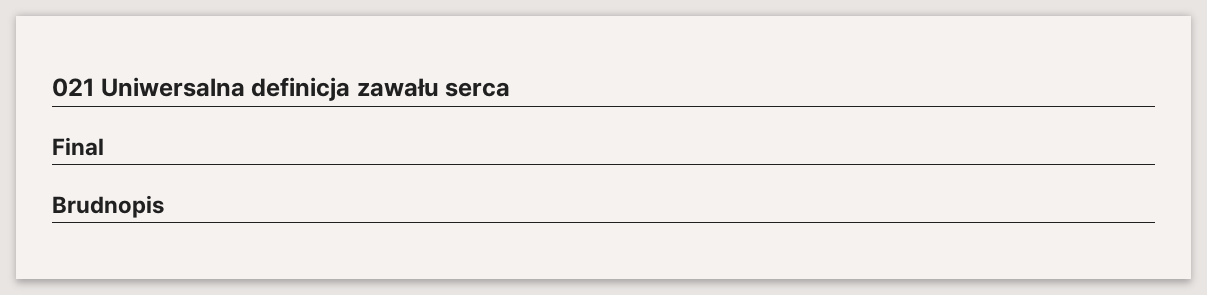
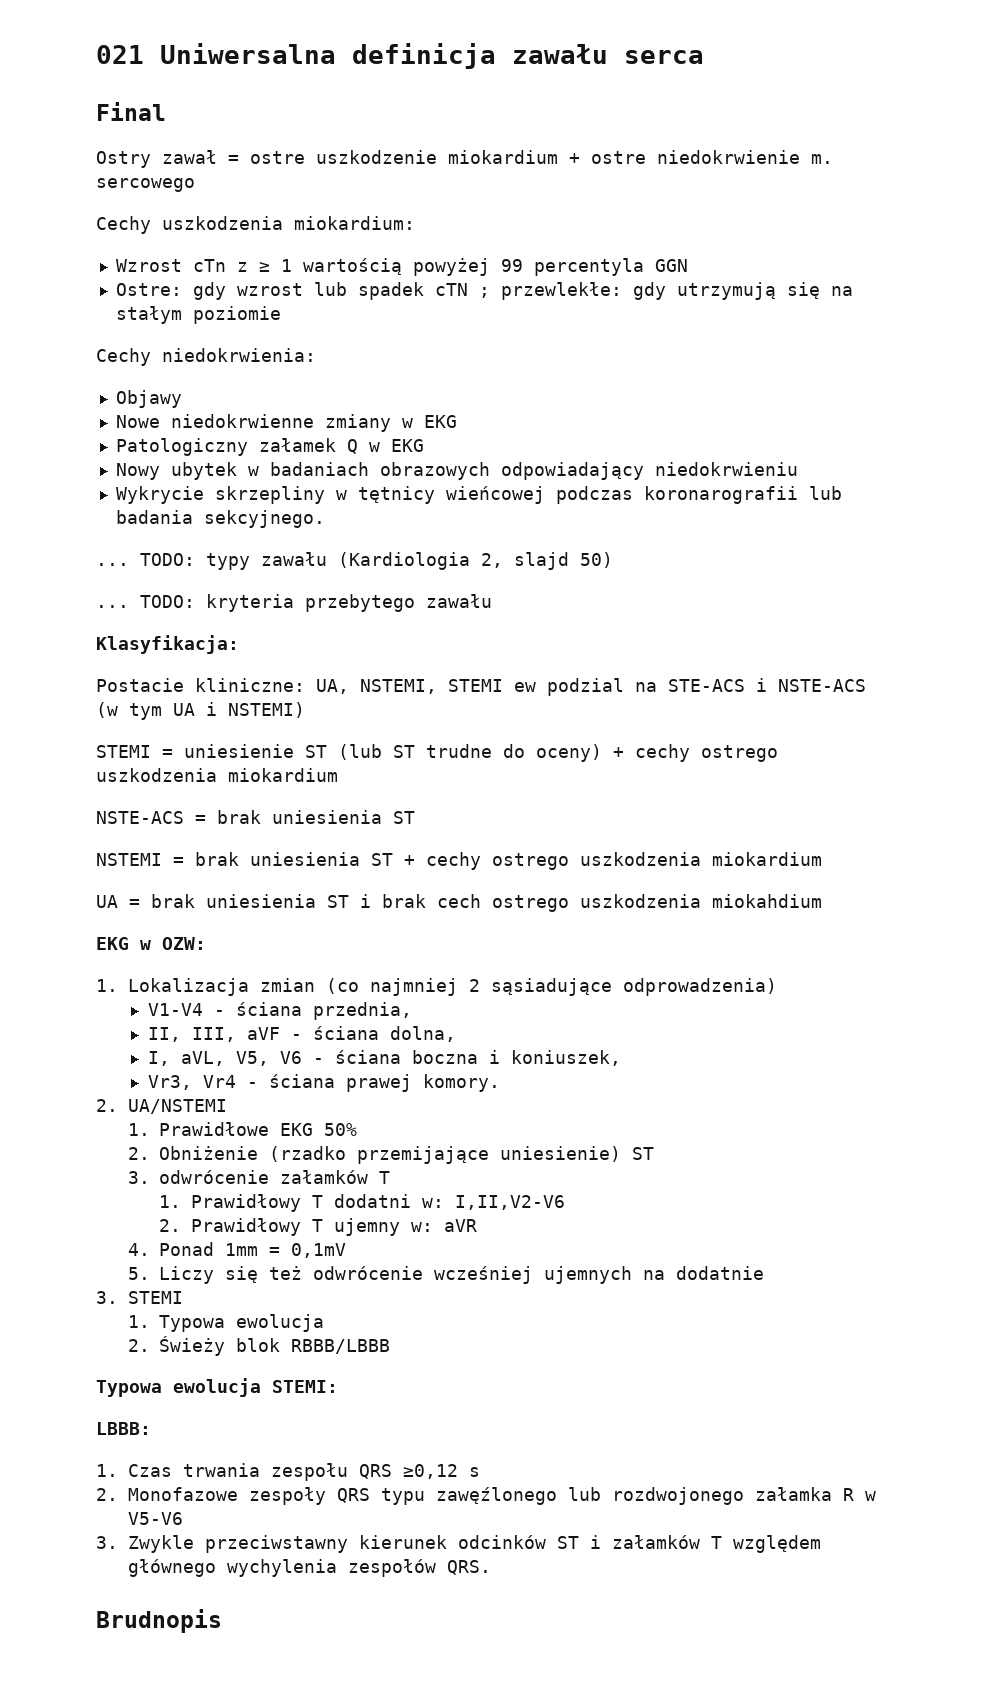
(104, 146) none -> [96,150,833,168] [96,178,195,192] [96,216,415,234] [115,258,688,276] [115,282,853,300] [115,306,281,324] [96,348,316,366] [115,390,182,408] [115,414,457,432] [115,438,424,456] [115,462,798,480] [115,486,842,504] [115,510,325,528] [96,552,613,570] [96,594,492,612] [96,635,239,654] [96,678,866,696] [96,702,305,720] [96,744,778,762] [96,768,338,782] [96,810,415,824] [96,852,822,870] [96,894,822,912] [96,937,206,950] [96,978,777,996] [147,1002,412,1020] [147,1026,456,1042] [147,1050,621,1066] [147,1074,500,1092] [96,1099,227,1114] [127,1122,358,1136] [127,1146,655,1164] [127,1170,391,1184] [159,1194,566,1212] [159,1218,478,1236] [127,1242,347,1258] [127,1266,765,1284] [96,1291,183,1304] [127,1314,325,1332] [127,1336,391,1356] [96,1378,338,1397] [96,1422,151,1435] [96,1463,480,1481] [96,1487,876,1505] [127,1512,183,1525] [96,1535,821,1553] [127,1559,491,1577] // Ostry zawał = ostre uszkodzenie miokardium + ostre niedokrwienie m. sercowego // Cechy uszkodzenia miokardium: // Wzrost cTn z ≥ 1 wartością powyżej 99 percentyla GGN // Ostre: gdy wzrost lub spadek cTN ; przewlekłe: gdy utrzymują się na stałym poziomie // Cechy niedokrwienia: // Objawy // Nowe niedokrwienne zmiany w EKG // Patologiczny załamek Q w EKG // Nowy ubytek w badaniach obrazowych odpowiadający niedokrwieniu // Wykrycie skrzepliny w tętnicy wieńcowej podczas koronarografii lub badania sekcyjnego. // ... TODO: typy zawału (Kardiologia 2, slajd 50) // ... TODO: kryteria przebytego zawału // Klasyfikacja: // Postacie kliniczne: UA, NSTEMI, STEMI ew podzial na STE-ACS i NSTE-ACS (w tym UA i NSTEMI) // STEMI = uniesienie ST (lub ST trudne do oceny) + cechy ostrego uszkodzenia miokardium // NSTE-ACS = brak uniesienia ST // NSTEMI = brak uniesienia ST + cechy ostrego uszkodzenia miokardium // UA = brak uniesienia ST i brak cech ostrego uszkodzenia miokahdium // EKG w OZW: // 1. Lokalizacja zmian (co najmniej 2 sąsiadujące odprowadzenia) // V1-V4 - ściana przednia, // II, III, aVF - ściana dolna, // I, aVL, V5, V6 - ściana boczna i koniuszek, // Vr3, Vr4 - ściana prawej komory. // 2. UA/NSTEMI // 1. Prawidłowe EKG 50% // 2. Obniżenie (rzadko przemijające uniesienie) ST // 3. odwrócenie załamków T // 1. Prawidłowy T dodatni w: I,II,V2-V6 // 2. Prawidłowy T ujemny w: aVR // 4. Ponad 1mm = 0,1mV // 5. Liczy się też odwrócenie wcześniej ujemnych na dodatnie // 3. STEMI // 1. Typowa ewolucja // 2. Świeży blok RBBB/LBBB // Typowa ewolucja STEMI: // LBBB: // 1. Czas trwania zespołu QRS ≥0,12 s // 2. Monofazowe zespoły QRS typu zawęźlonego lub rozdwojonego załamka R w V5-V6 // 3. Zwykle przeciwstawny kierunek odcinków ST i załamków T względem głównego wychylenia zespołów QRS.

